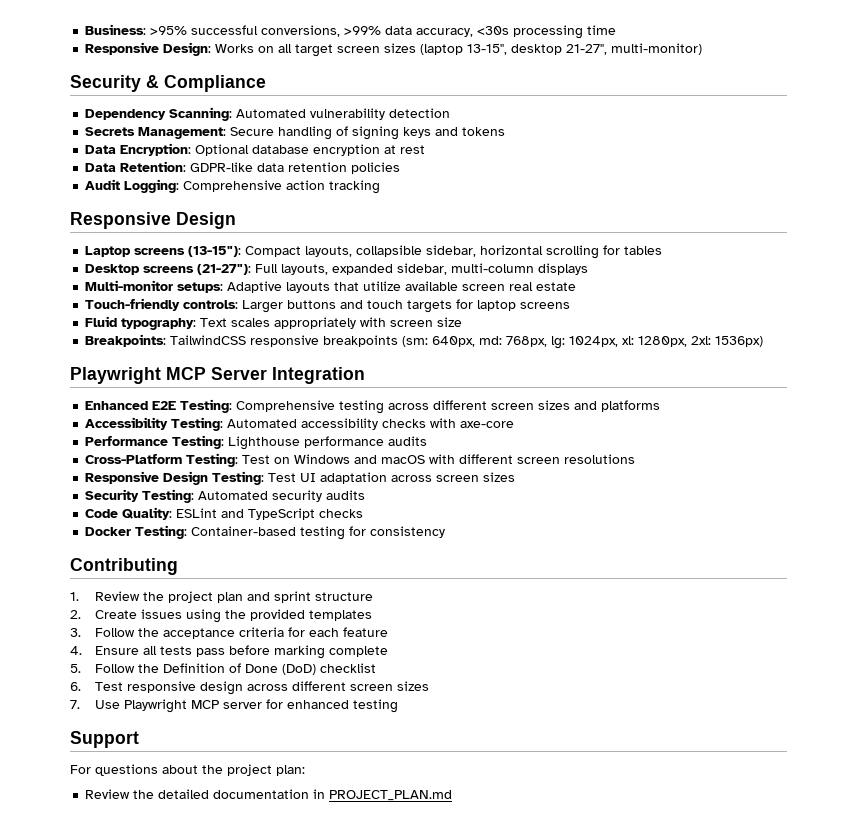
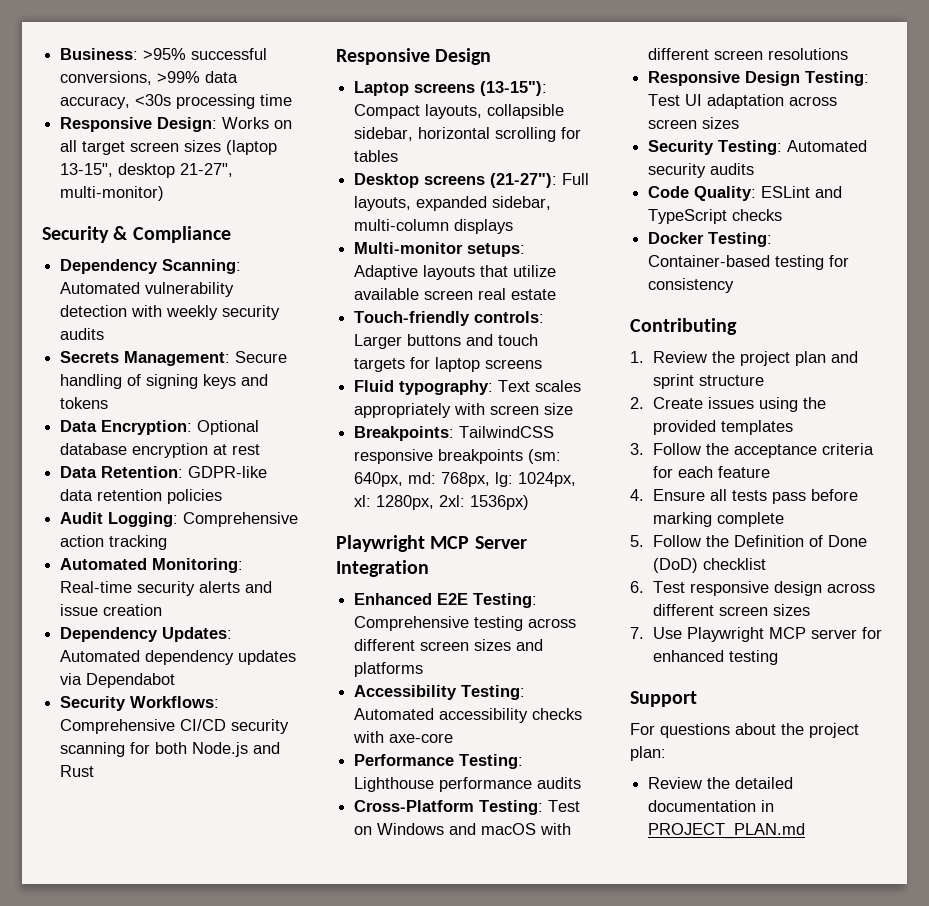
(451, 113) none -> [131,305,281,320] [60,328,105,340] with weekly security audits
(381, 187) none -> [60,558,244,573] [60,581,273,596] [60,604,163,616] [60,627,233,642] [60,650,297,665] [60,673,176,688] [60,696,220,711] [60,719,290,734] [60,742,281,757] [60,765,95,777] // Automated Monitoring: Real-time security alerts and issue creation // Dependency Updates: Automated dependency updates via Dependabot // Security Workflows: Comprehensive CI/CD security scanning for both Node.js and Rust

